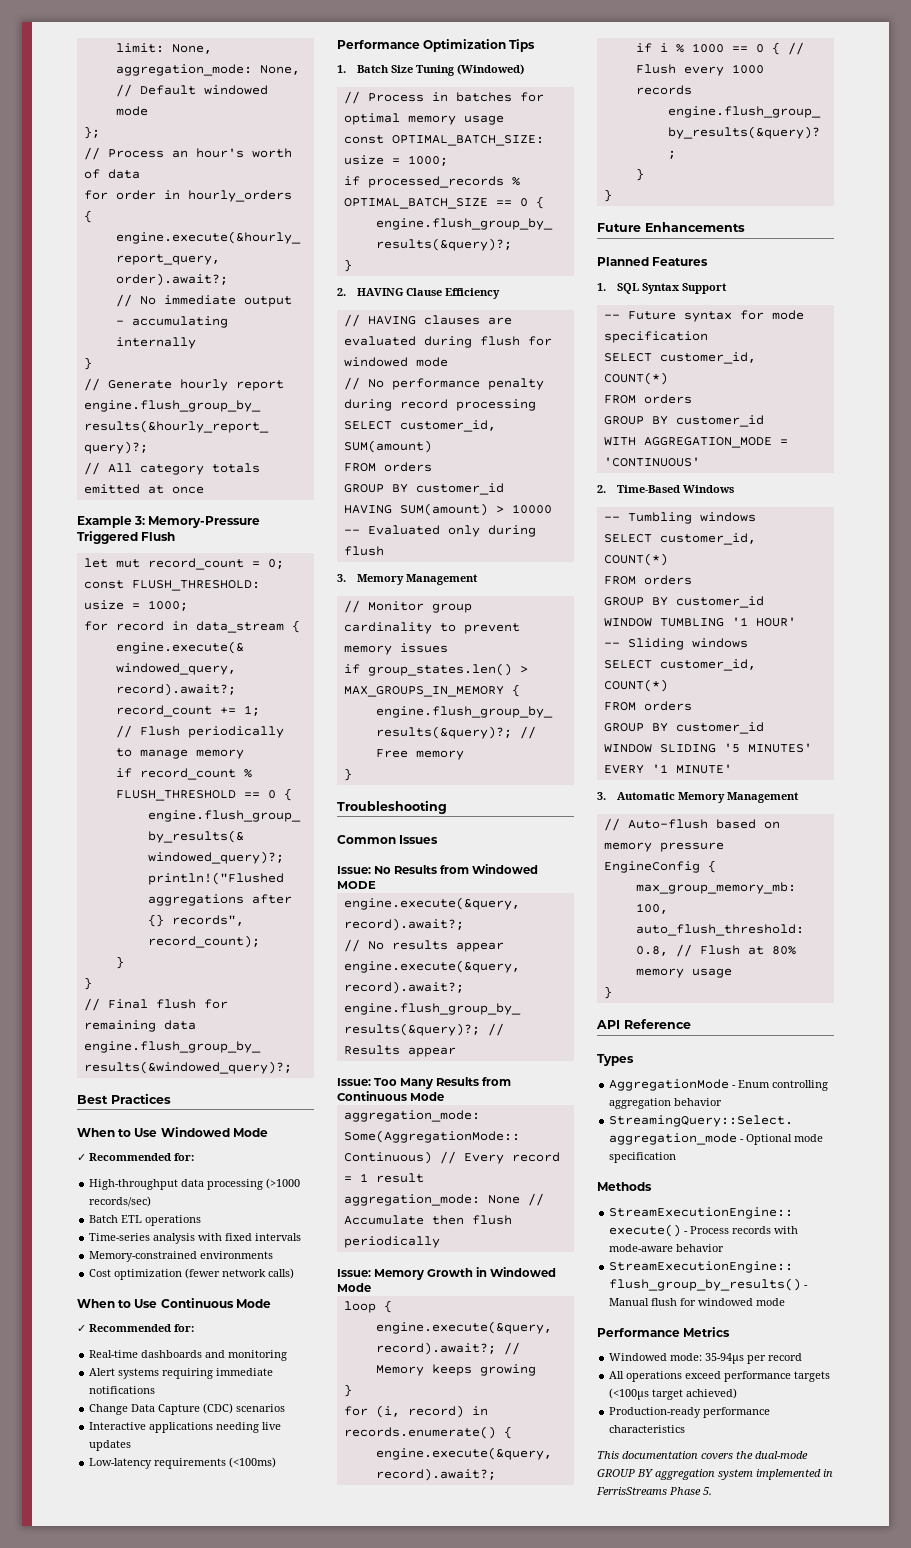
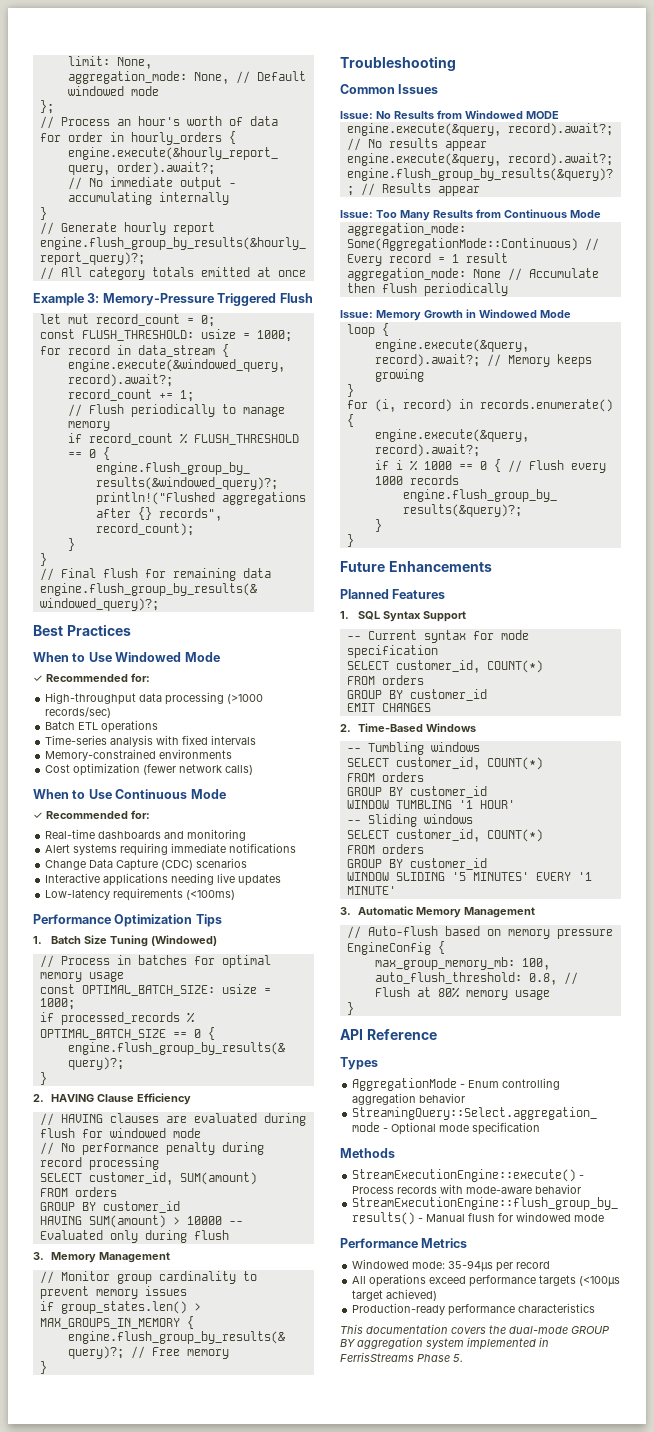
[627,311,676,320] Future -> [367,630,417,640] Current
[603,437,788,448] [603,457,700,467] WITH AGGREGATION_MODE = 'CONTINUOUS' -> [346,703,431,712] EMIT CHANGES

